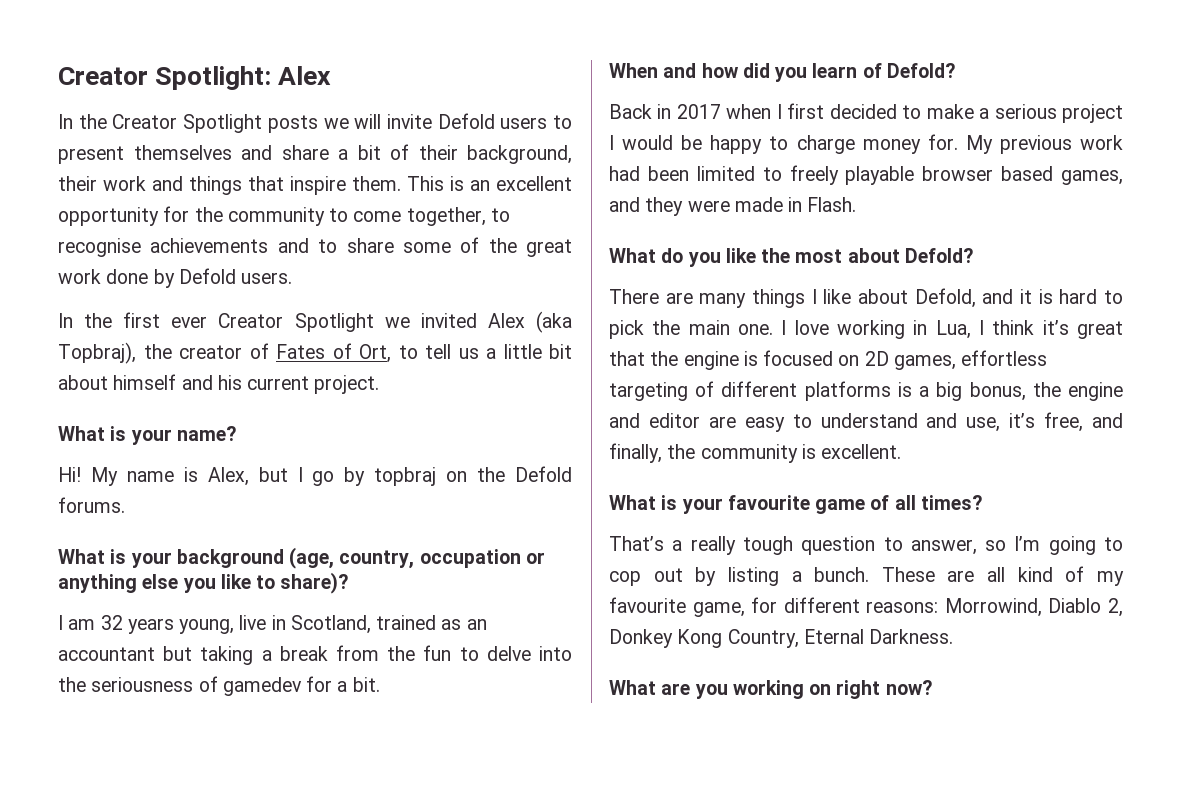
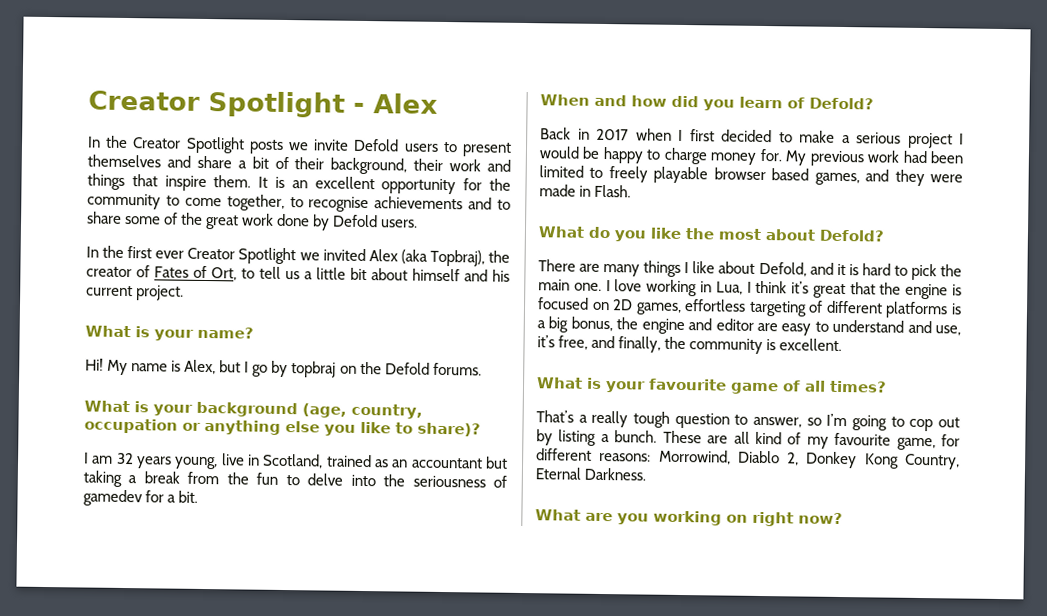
[58,66,272,90] Creator Spotlight: -> [88,90,365,118] Creator Spotlight -
[354,114,382,129] will -> (309, 146) none
[407,176,444,191] This -> [258,176,269,188] It

